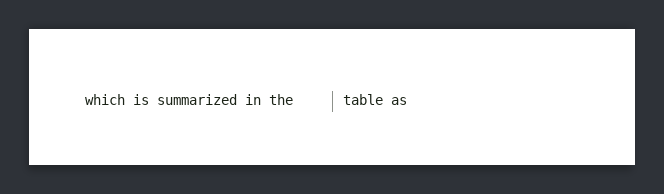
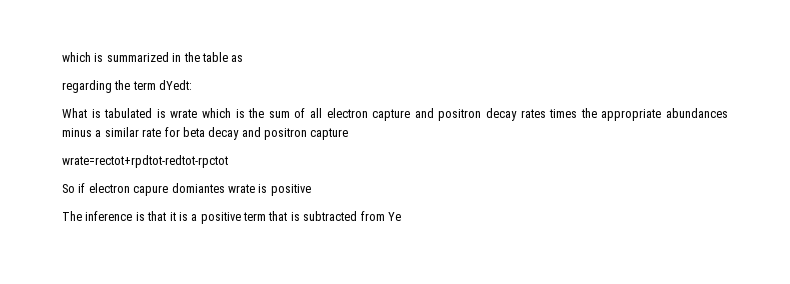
(407, 101) none -> [62,80,193,93] [62,108,729,121] [62,127,349,140] [62,155,228,168] [62,183,311,196] [62,211,401,224] // regarding the term dYedt: // What is tabulated is wrate which is the sum of all electron capture and positron decay rates times the appropriate abundances minus a similar rate for beta decay and positron capture // wrate=rectot+rpdtot-redtot-rpctot // So if electron capure domiantes wrate is positive // The inference is that it is a positive term that is subtracted from Ye

